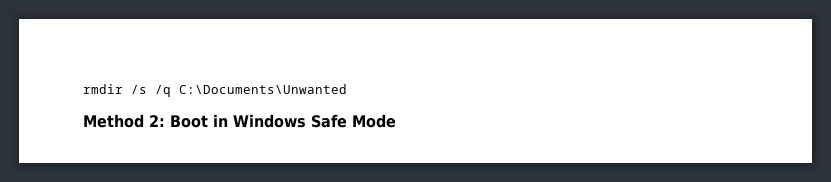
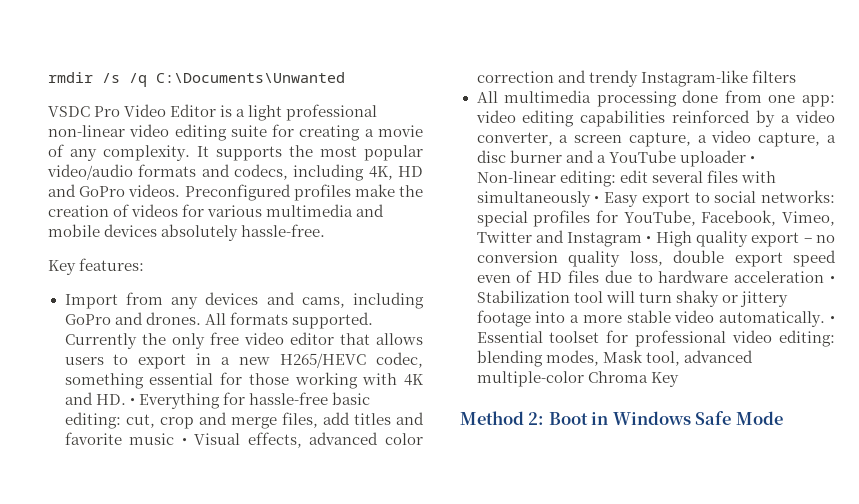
(347, 89) none -> [48,104,378,121] [48,124,423,141] [48,144,423,161] [47,164,423,181] [48,184,423,201] [48,204,385,217] [48,224,326,241] [48,258,145,275] [64,292,424,309] [64,312,373,329] [64,332,423,349] [64,352,424,369] [64,372,423,389] [64,392,370,409] [64,412,424,429] [64,432,423,448] [476,70,796,87] [476,90,835,107] [475,110,835,127] [476,130,836,147] [476,150,755,167] [476,170,776,187] [476,190,835,207] [476,210,835,227] [476,230,835,247] [476,250,836,267] [476,270,835,283] [476,290,788,307] [476,310,835,327] [476,330,835,347] [476,350,753,367] [476,371,679,387] // VSDC Pro Video Editor is a light professional non-linear video editing suite for creating a movie of any complexity. It supports the most popular video/audio formats and codecs, including 4K, HD and GoPro videos. Preconfigured profiles make the creation of videos for various multimedia and mobile devices absolutely hassle-free. // Key features: // Import from any devices and cams, including GoPro and drones. All formats supported. Сurrently the only free video editor that allows users to export in a new H265/HEVC codec, something essential for those working with 4K and HD. • Everything for hassle-free basic editing: cut, crop and merge files, add titles and favorite music • Visual effects, advanced color correction and trendy Instagram-like filters // All multimedia processing done from one app: video editing capabilities reinforced by a video converter, a screen capture, a video capture, a disc burner and a YouTube uploader • Non-linear editing: edit several files with simultaneously • Easy export to social networks: special profiles for YouTube, Facebook, Vimeo, Twitter and Instagram • High quality export – no conversion quality loss, double export speed even of HD files due to hardware acceleration • Stabilization tool will turn shaky or jittery footage into a more stable video automatically. • Essential toolset for professional video editing: blending modes, Mask tool, advanced multiple-color Chroma Key

